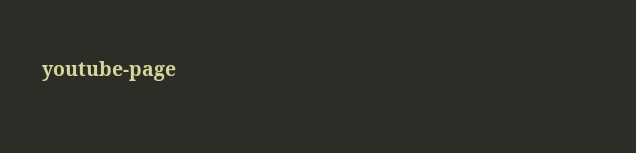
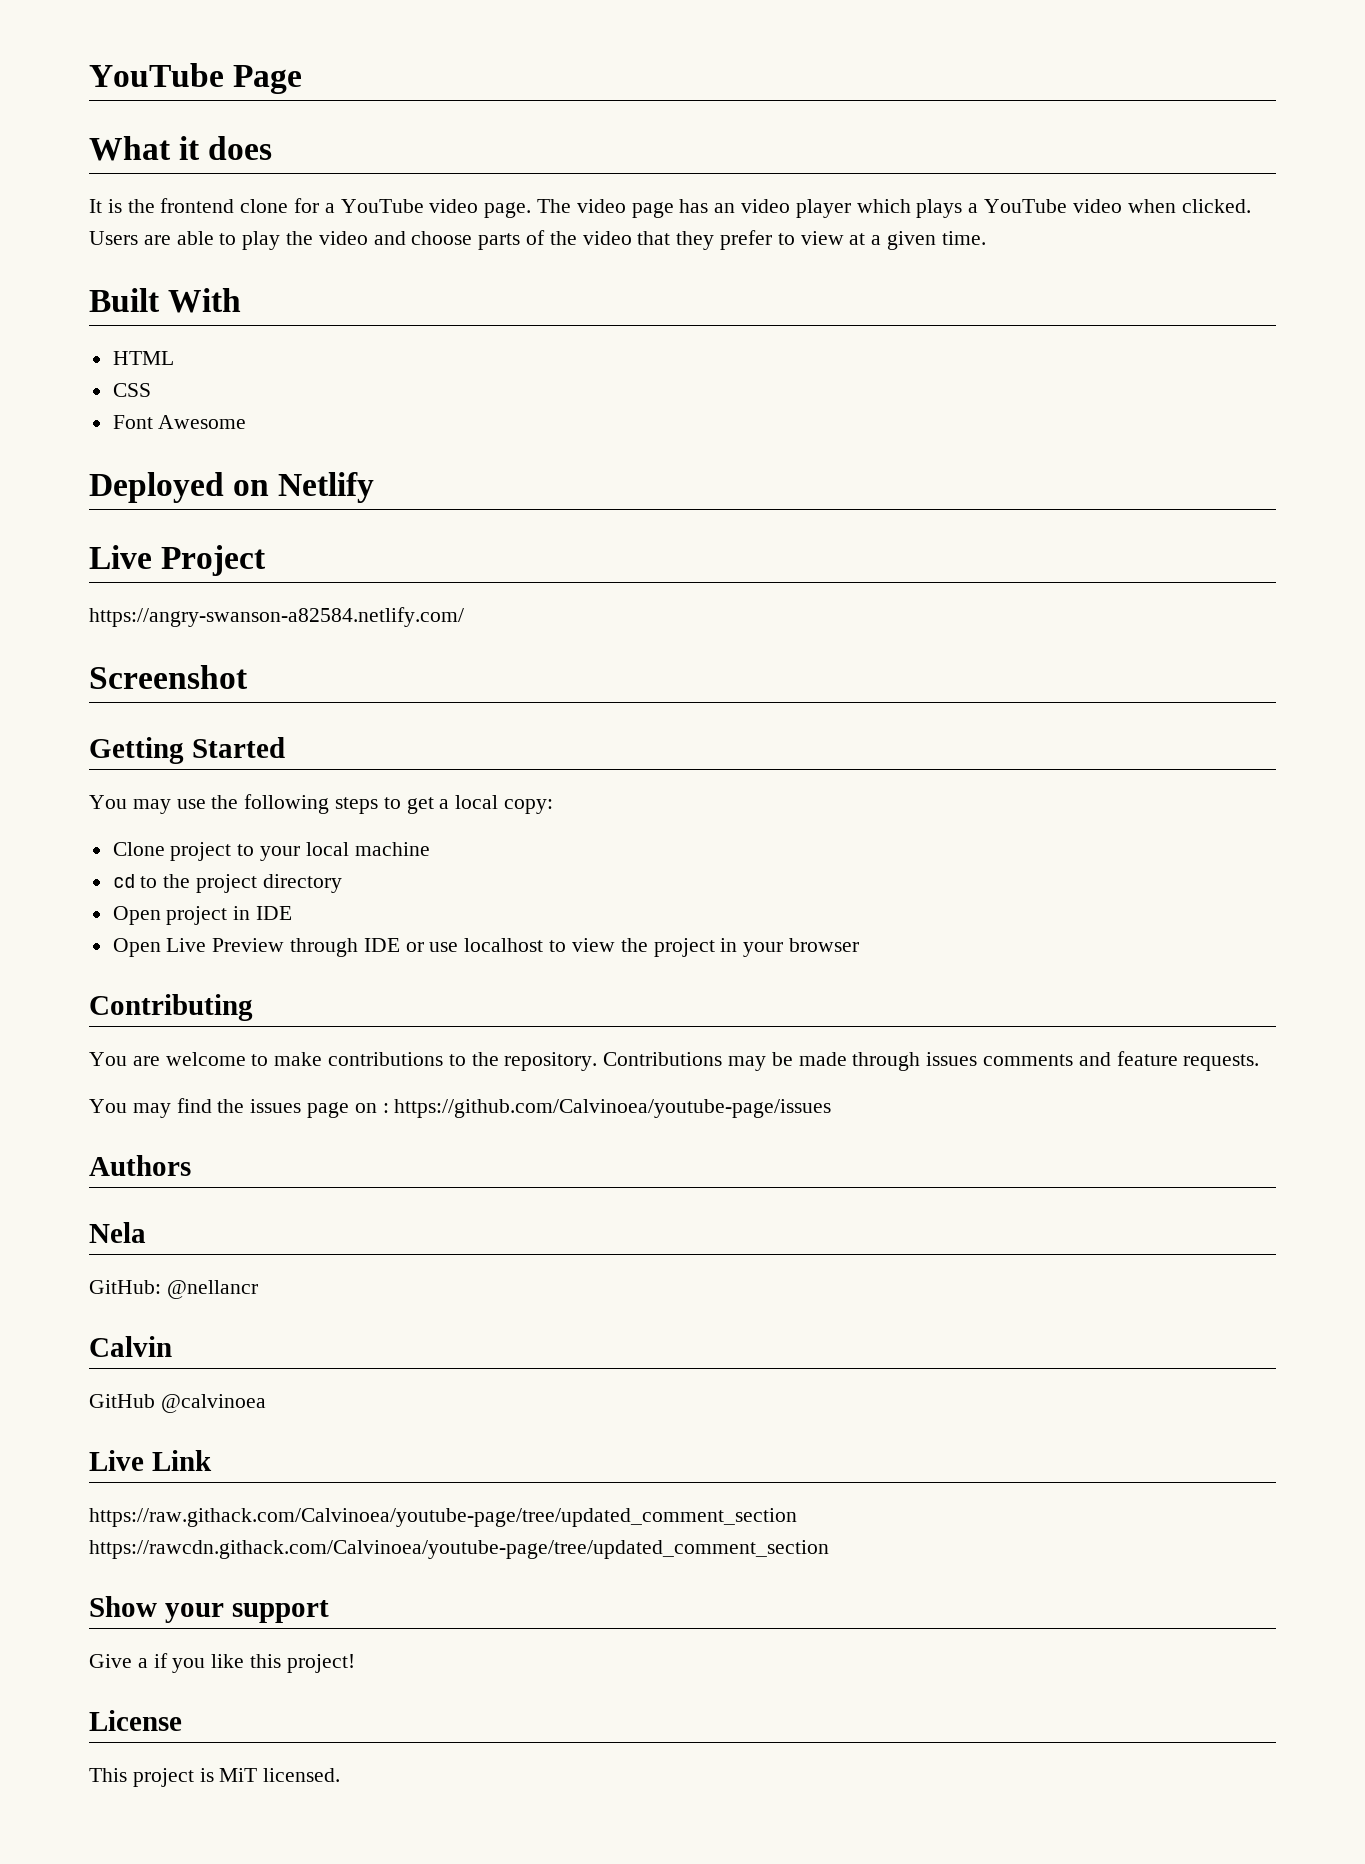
[42,61,176,81] youtube-page -> [89,63,303,94] [89,136,273,161] [89,198,1251,218] [89,230,986,250] [89,288,242,313] [112,351,174,365] [112,383,151,397] [112,415,247,429] [89,472,375,503] [89,545,267,576] [89,607,464,627] [89,665,248,689] [89,737,285,764] [89,794,554,814] [112,842,430,861] [112,874,342,893] [112,906,293,925] [112,938,859,957] [89,994,253,1021] [89,1051,1260,1071] [89,1098,832,1118] [89,1155,191,1176] [89,1222,146,1243] [89,1280,258,1299] [89,1336,172,1357] [89,1394,266,1413] [89,1450,212,1471] [89,1508,797,1527] [89,1540,829,1559] [89,1596,329,1623] [89,1653,355,1673] [89,1710,182,1731] [89,1768,341,1787] YouTube Page // What it does // It is the frontend clone for a YouTube video page. The video page has an video player which plays a YouTube video when clicked. Users are able to play the video and choose parts of the video that they prefer to view at a given time. // Built With // HTML // CSS // Font Awesome // Deployed on Netlify // Live Project // https://angry-swanson-a82584.netlify.com/ // Screenshot // Getting Started // You may use the following steps to get a local copy: // Clone project to your local machine // cd to the project directory // Open project in IDE // Open Live Preview through IDE or use localhost to view the project in your browser // Contributing // You are welcome to make contributions to the repository. Contributions may be made through issues comments and feature requests. // You may find the issues page on : https://github.com/Calvinoea/youtube-page/issues // Authors // Nela // GitHub: @nellancr // Calvin // GitHub @calvinoea // Live Link // https://raw.githack.com/Calvinoea/youtube-page/tree/updated_comment_section https://rawcdn.githack.com/Calvinoea/youtube-page/tree/updated_comment_section // Show your support // Give a if you like this project! // License // This project is MiT licensed.

